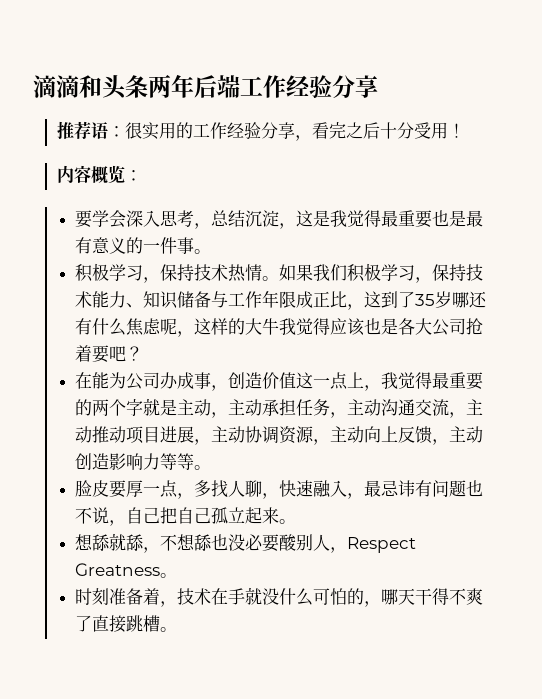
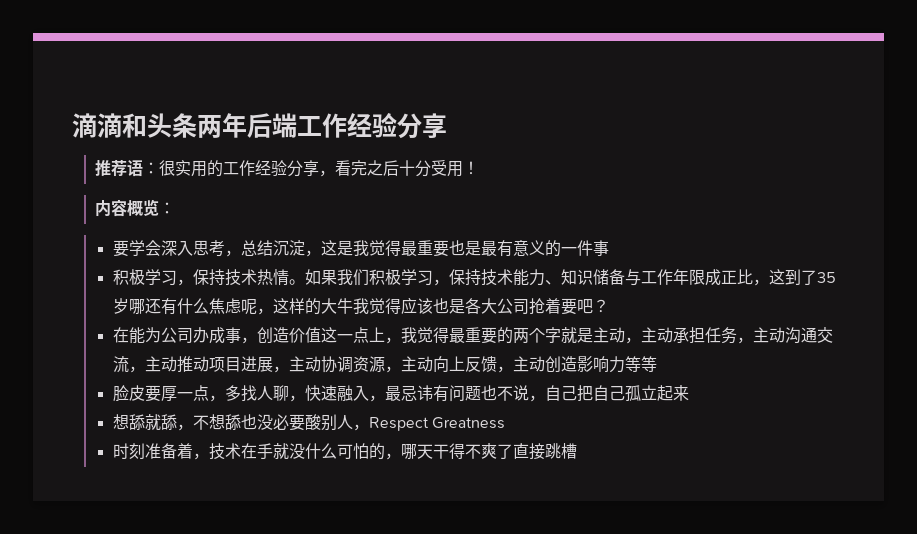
[194,249,212,254] 。 -> (609, 248) none
[194,465,212,470] 。 -> (657, 364) none
[279,519,297,524] 。 -> (689, 393) none
[160,573,178,578] 。 -> (506, 423) none
[160,627,178,632] 。 -> (577, 451) none

